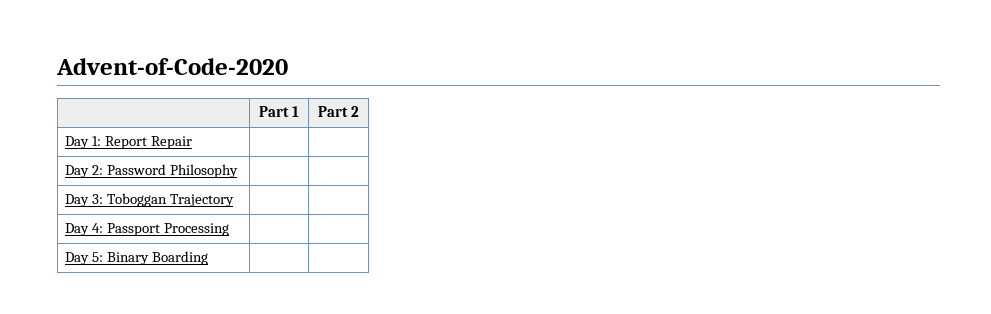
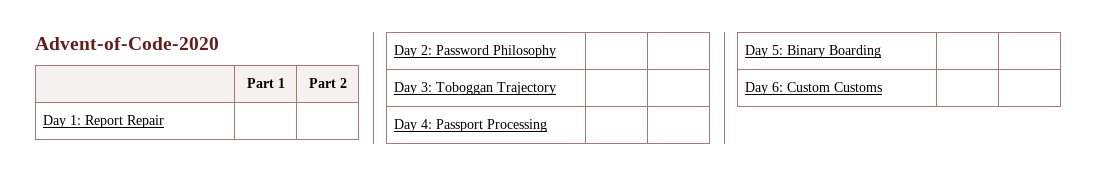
(209, 258) none -> [745,82,883,95] // Day 6: Custom Customs | |

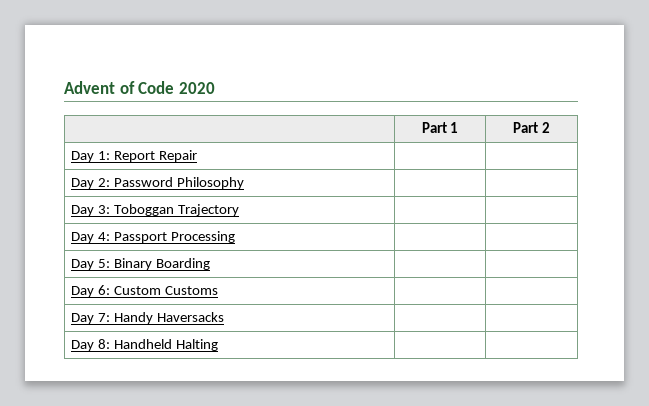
[35,37,219,50] Advent-of-Code-2020 -> [64,81,215,94] Advent of Code 2020
(883, 87) none -> [70,312,224,324] [70,339,218,351] // Day 7: Handy Haversacks | | // Day 8: Handheld Halting | |

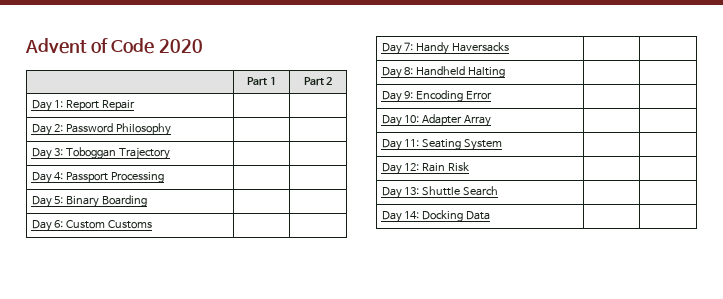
(218, 345) none -> [381,90,493,103] [381,114,492,127] [381,139,503,151] [381,162,470,175] [381,186,499,199] [381,210,491,223] // Day 9: Encoding Error | | // Day 10: Adapter Array | | // Day 11: Seating System | | // Day 12: Rain Risk | | // Day 13: Shuttle Search | | // Day 14: Docking Data | |

